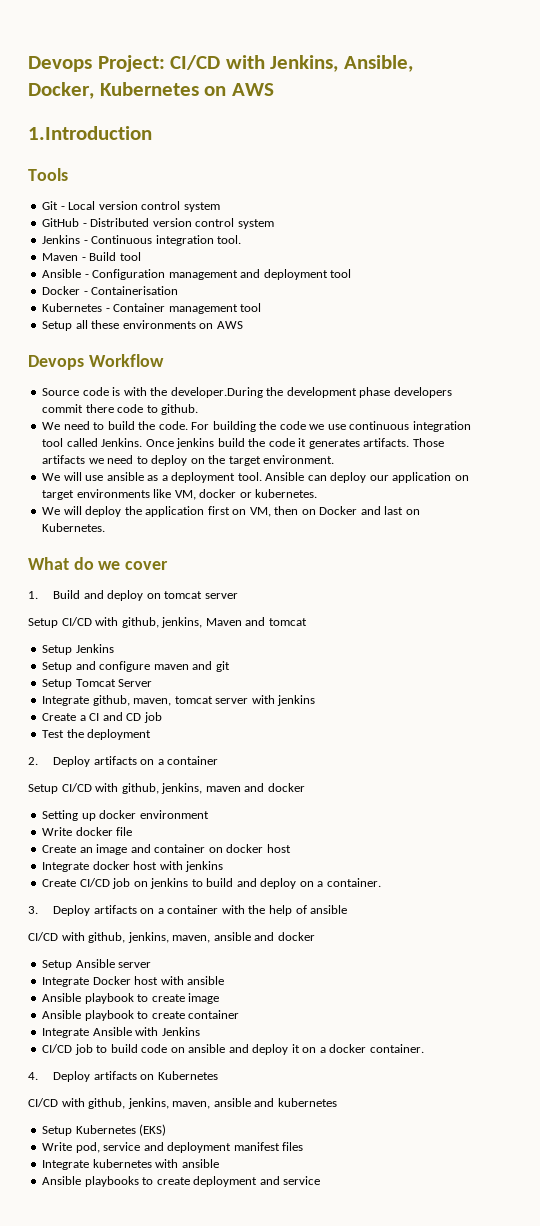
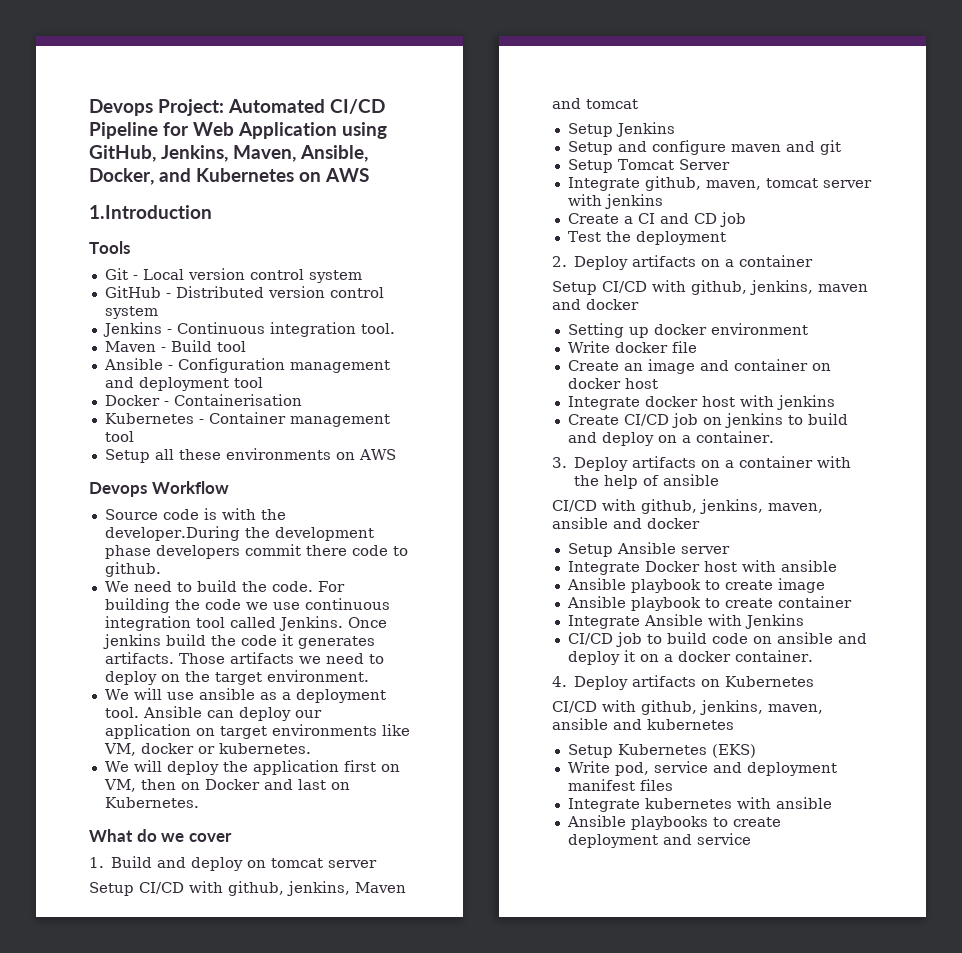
[170,55,339,72] CI/CD with Jenkins, -> [228,99,385,114] [89,122,387,139] [89,145,296,162] Automated CI/CD Pipeline for Web Application using GitHub, Jenkins, Maven,
(94, 90) none -> [159,168,191,182] and

